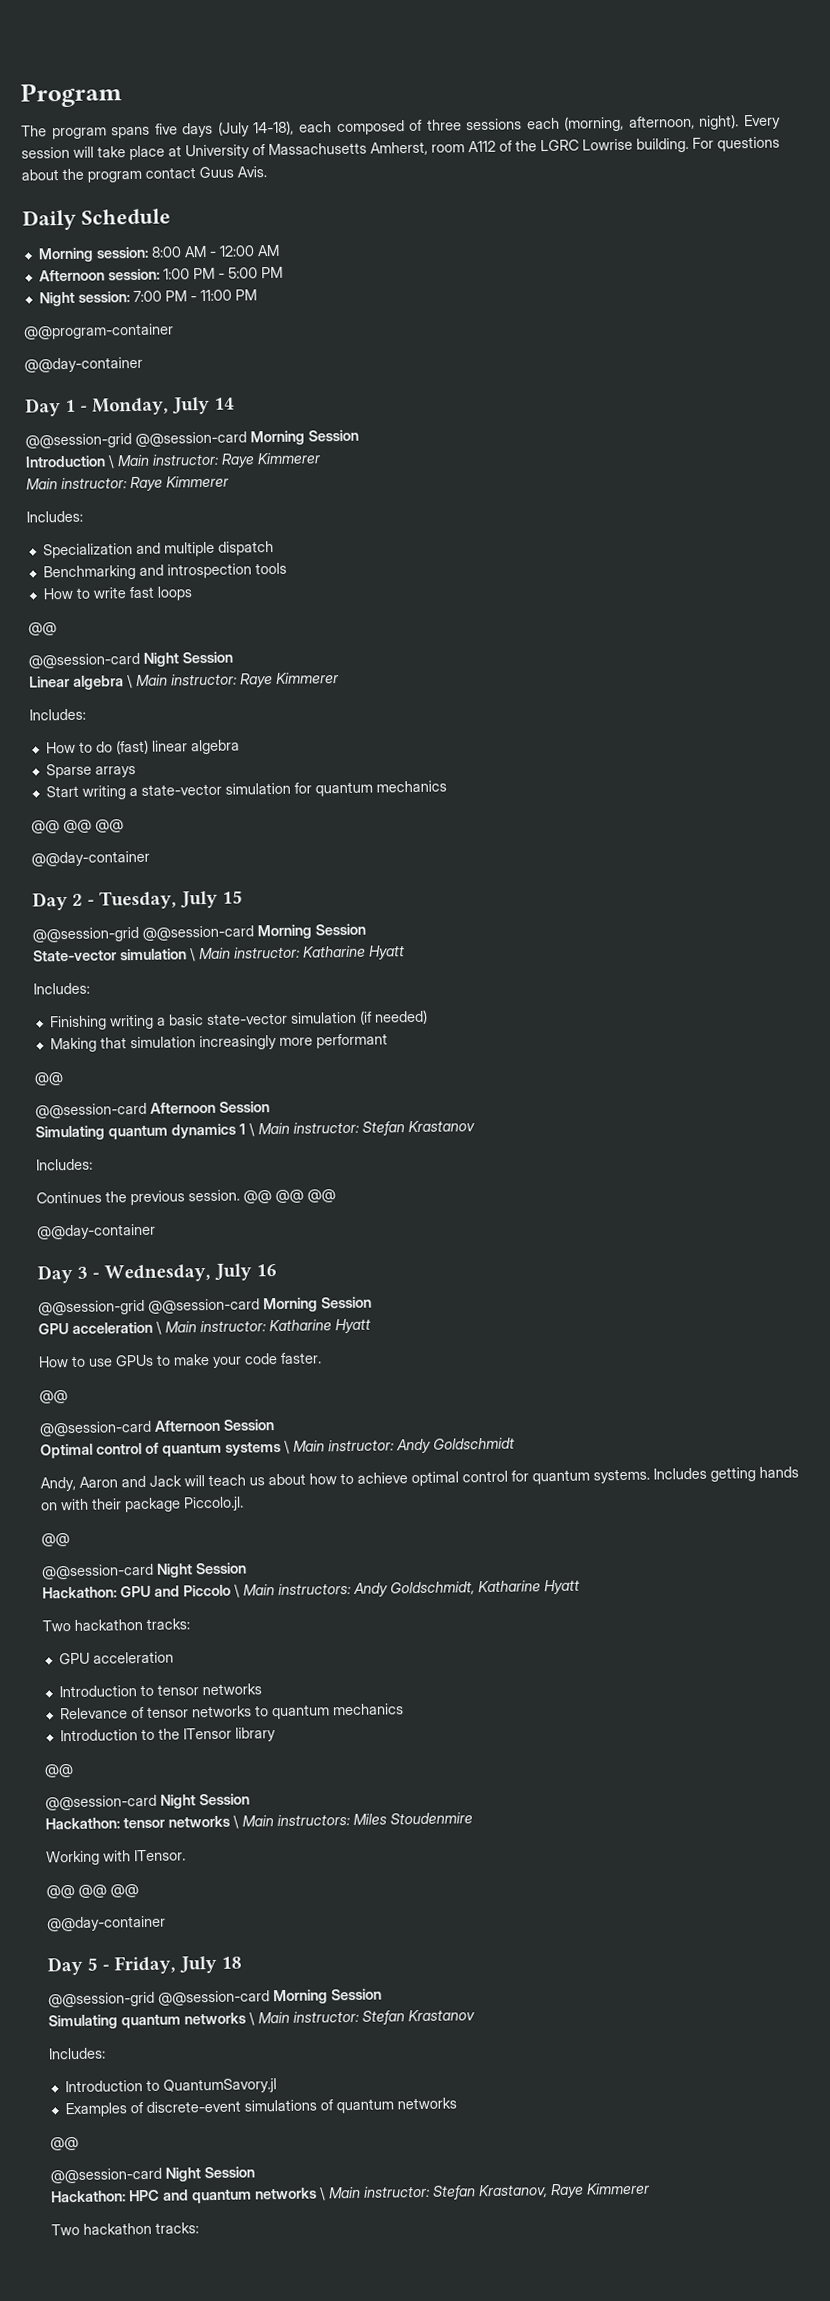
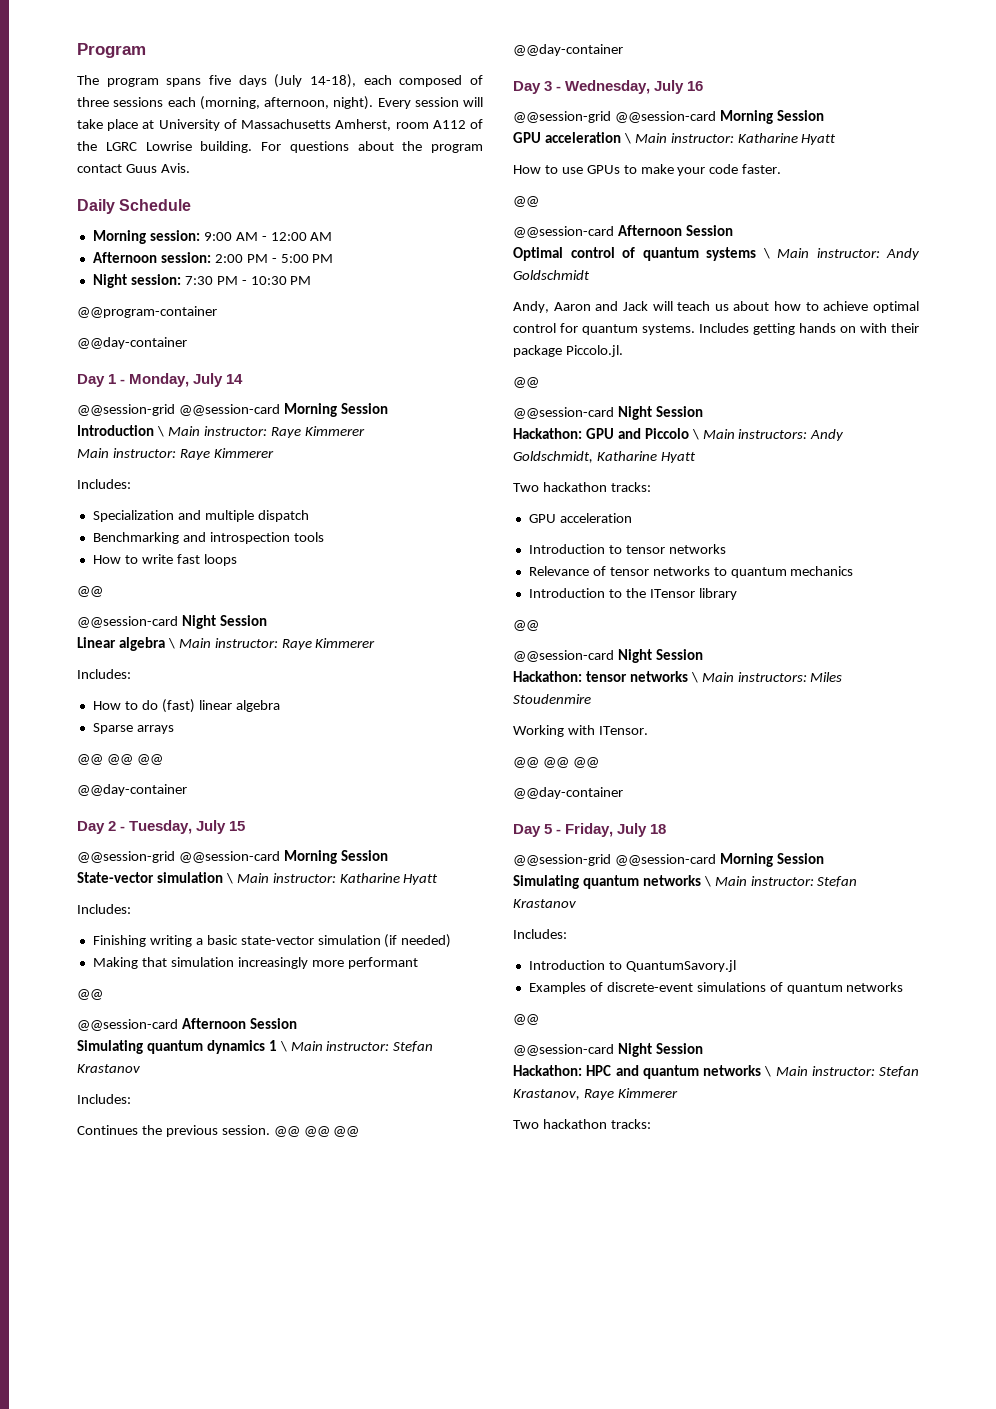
[150,246,182,258] 8:00 -> [203,232,232,241] 9:00
[162,268,190,280] 1:00 -> [214,254,243,263] 2:00
[132,289,232,303] 7:00 PM - 11:00 -> [184,276,287,285] 7:30 PM - 10:30
[45,780,447,800] // Start writing a state-vector simulation for quantum mechanics -> (174, 729) none

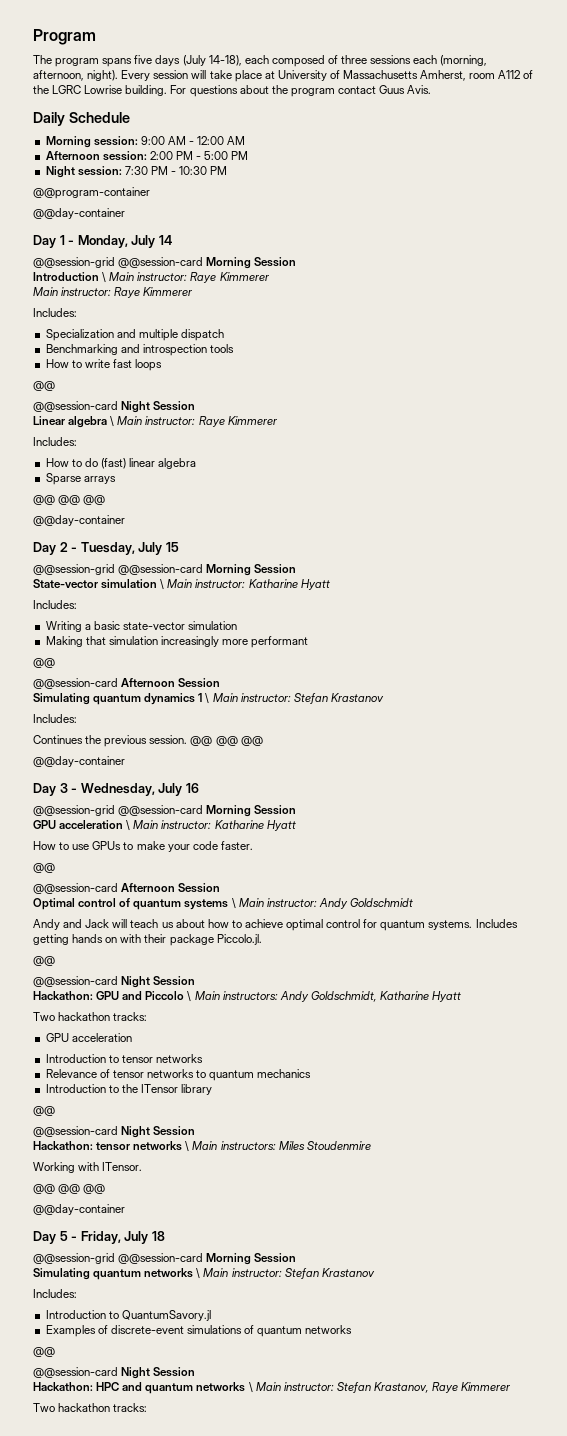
[92,935,192,947] Finishing writing -> [45,621,82,632] Writing
[384,934,452,948] (if needed) -> (238, 625) none
[513,301,591,313] Andy, Aaron -> [33,919,60,930] Andy

